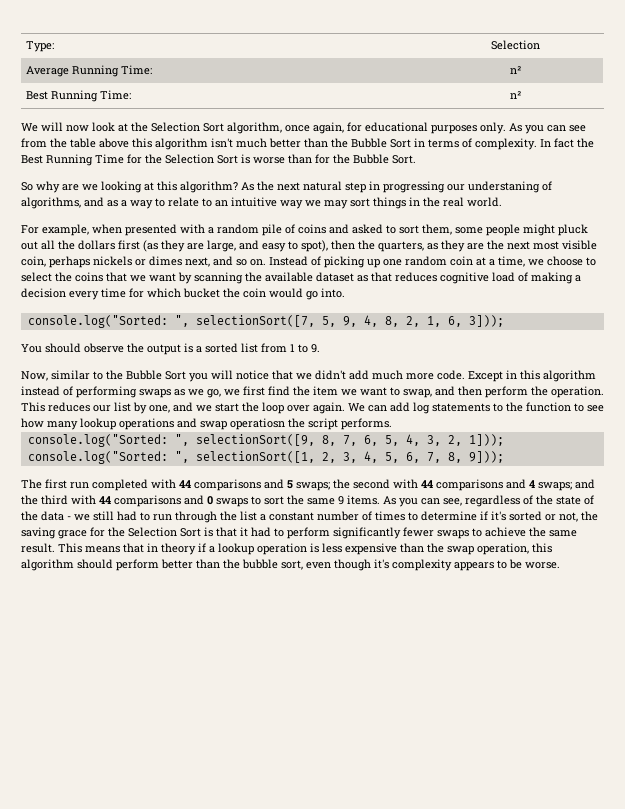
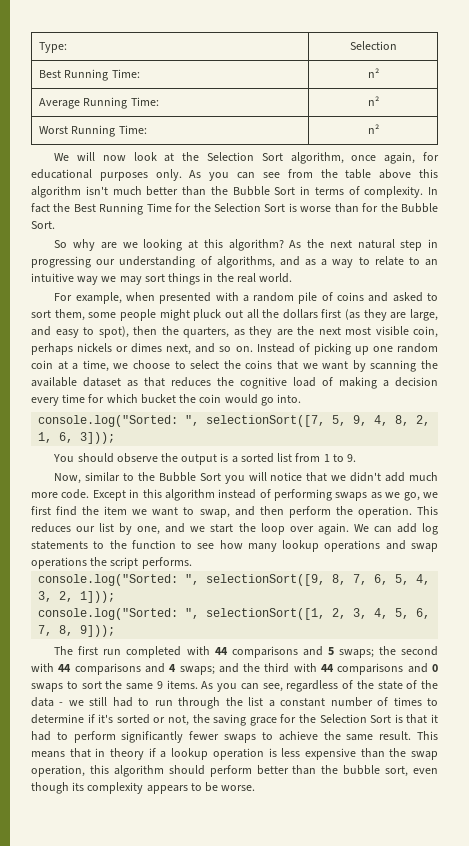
(540, 45) none -> [39,69,140,81] [367,68,379,78] // Best Running Time: | n²
[26,91,49,100] Best -> [39,126,69,134] Worst
[468,181,540,193] understaning -> [119,256,196,268] understanding
(437, 277) none -> [217,377,234,386] the
[230,418,285,430] operatiosn -> [31,557,87,569] operations
[374,559,389,569] it's -> [72,782,85,791] its

